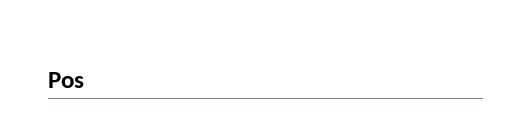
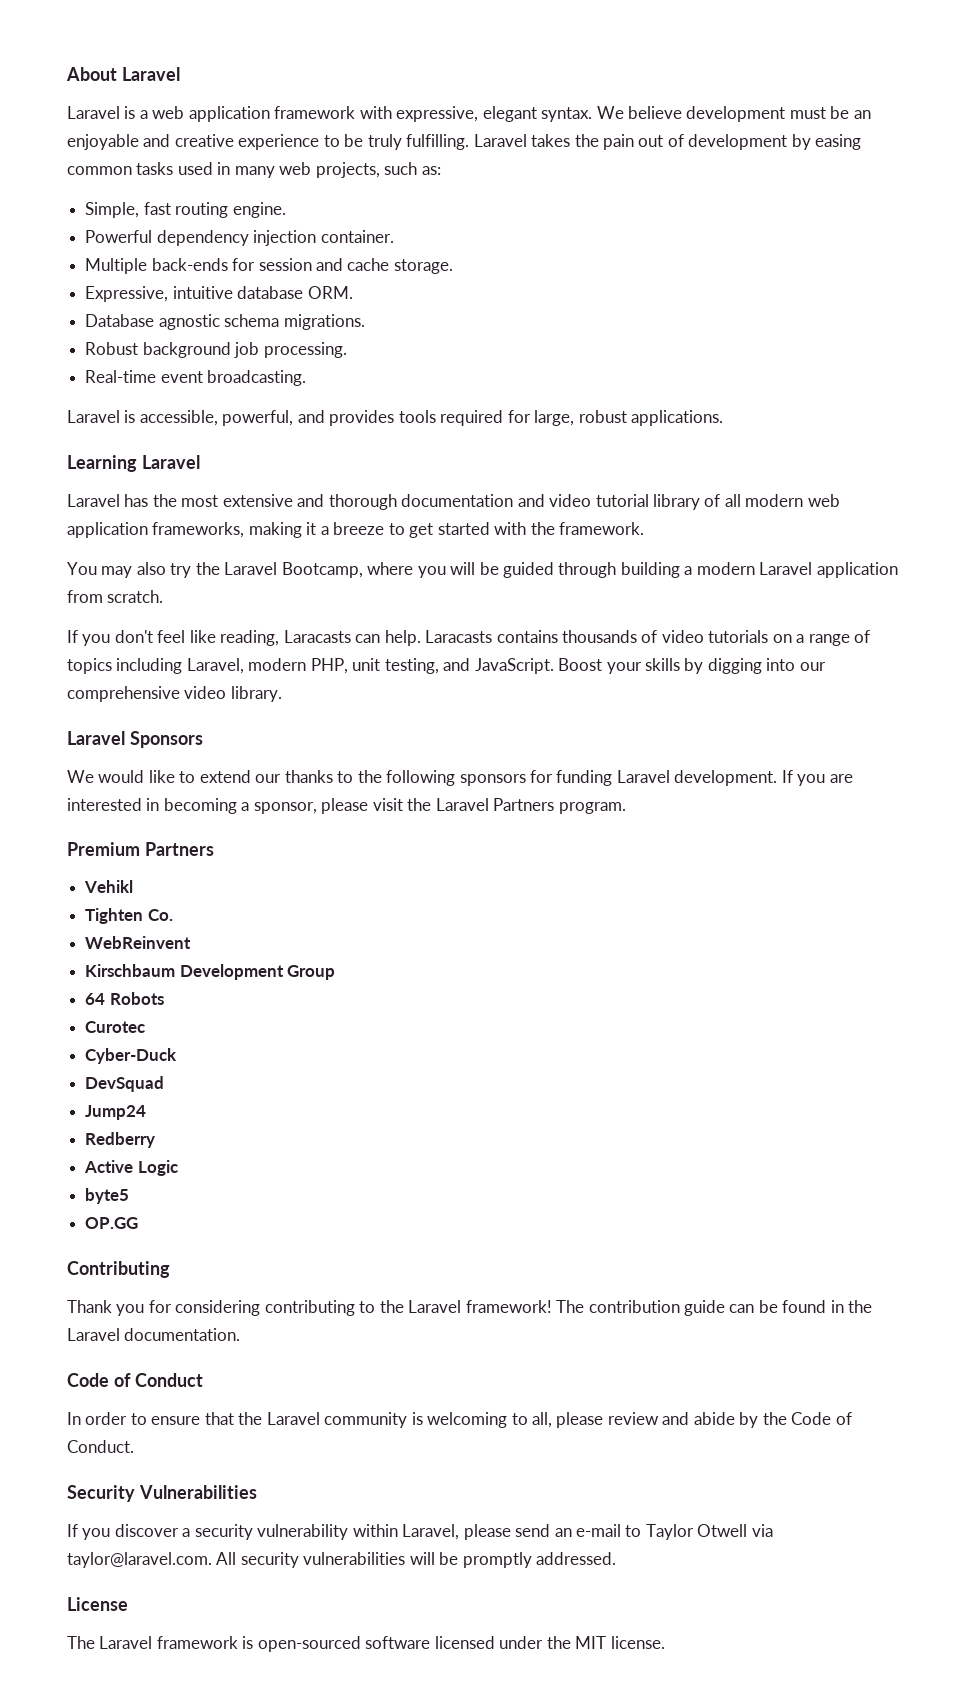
[48,72,84,88] Pos -> [66,67,180,81] [67,106,871,122] [67,134,862,150] [67,162,441,178] [85,202,286,218] [85,230,394,246] [85,258,453,274] [85,286,353,302] [85,314,365,330] [85,342,347,358] [85,370,307,386] [67,410,724,426] [67,455,200,472] [67,494,840,510] [67,522,645,538] [67,562,898,578] [67,590,164,603] [67,630,871,646] [67,658,826,674] [67,686,282,702] [67,731,203,748] [67,770,853,786] [67,798,626,814] [67,842,214,856] [84,880,134,893] [85,908,173,924] [85,936,192,949] [85,964,336,980] [85,992,164,1005] [85,1021,146,1033] [85,1048,178,1064] [85,1076,165,1092] [85,1105,147,1120] [85,1132,156,1148] [84,1160,178,1176] [85,1188,130,1204] [85,1217,139,1229] [67,1261,170,1278] [67,1300,873,1316] [67,1328,241,1341] [67,1373,203,1387] [67,1412,852,1428] [67,1440,134,1453] [67,1485,257,1502] [67,1524,773,1540] [67,1552,617,1568] [67,1597,128,1611] [67,1636,665,1652] About Laravel // Laravel is a web application framework with expressive, elegant syntax. We believe development must be an enjoyable and creative experience to be truly fulfilling. Laravel takes the pain out of development by easing common tasks used in many web projects, such as: // Simple, fast routing engine. // Powerful dependency injection container. // Multiple back-ends for session and cache storage. // Expressive, intuitive database ORM. // Database agnostic schema migrations. // Robust background job processing. // Real-time event broadcasting. // Laravel is accessible, powerful, and provides tools required for large, robust applications. // Learning Laravel // Laravel has the most extensive and thorough documentation and video tutorial library of all modern web application frameworks, making it a breeze to get started with the framework. // You may also try the Laravel Bootcamp, where you will be guided through building a modern Laravel application from scratch. // If you don't feel like reading, Laracasts can help. Laracasts contains thousands of video tutorials on a range of topics including Laravel, modern PHP, unit testing, and JavaScript. Boost your skills by digging into our comprehensive video library. // Laravel Sponsors // We would like to extend our thanks to the following sponsors for funding Laravel development. If you are interested in becoming a sponsor, please visit the Laravel Partners program. // Premium Partners // Vehikl // Tighten Co. // WebReinvent // Kirschbaum Development Group // 64 Robots // Curotec // Cyber-Duck // DevSquad // Jump24 // Redberry // Active Logic // byte5 // OP.GG // Contributing // Thank you for considering contributing to the Laravel framework! The contribution guide can be found in the Laravel documentation. // Code of Conduct // In order to ensure that the Laravel community is welcoming to all, please review and abide by the Code of Conduct. // Security Vulnerabilities // If you discover a security vulnerability within Laravel, please send an e-mail to Taylor Otwell via taylor@laravel.com. All security vulnerabilities will be promptly addressed. // License // The Laravel framework is open-sourced software licensed under the MIT license.

